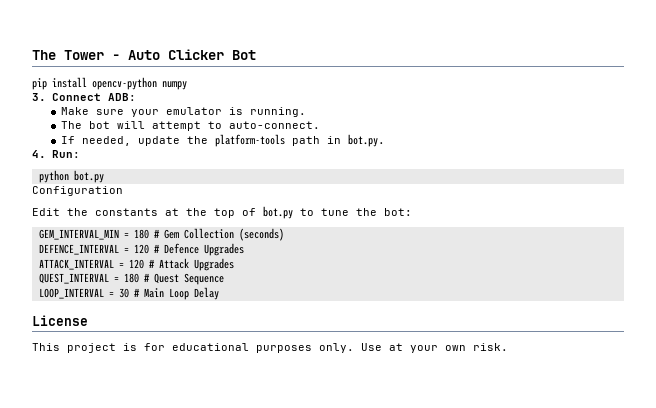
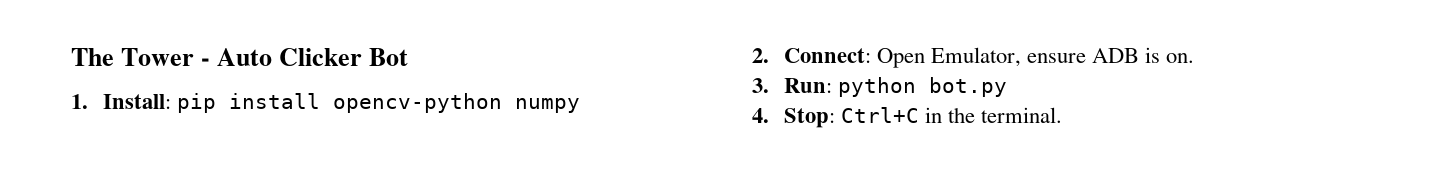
(256, 55) none -> [71,94,171,109] 1. Install:
[32,93,136,101] [61,107,307,117] [61,121,321,131] [61,134,386,147] [32,150,46,158] 3. Connect ADB: // Make sure your emulator is running. // The bot will attempt to auto-connect. // If needed, update the platform-tools path in bot.py. // 4. -> [752,47,1195,68] [752,78,769,93] 2. Connect: Open Emulator, ensure ADB is on. // 3.
(80, 154) // -> (832, 85) none
[32,186,123,196] [32,206,412,219] [38,228,284,241] [38,243,244,256] [38,258,234,271] [38,273,224,285] [38,287,219,300] [32,315,88,326] [32,343,508,353] Configuration // Edit the constants at the top of bot.py to tune the bot: // GEM_INTERVAL_MIN = 180 # Gem Collection (seconds) // DEFENCE_INTERVAL = 120 # Defence Upgrades // ATTACK_INTERVAL = 120 # Attack Upgrades // QUEST_INTERVAL = 180 # Quest Sequence // LOOP_INTERVAL = 30 # Main Loop Delay // License // This project is for educational purposes only. Use at your own risk. -> [752,107,1063,128] 4. Stop: Ctrl+C in the terminal.

